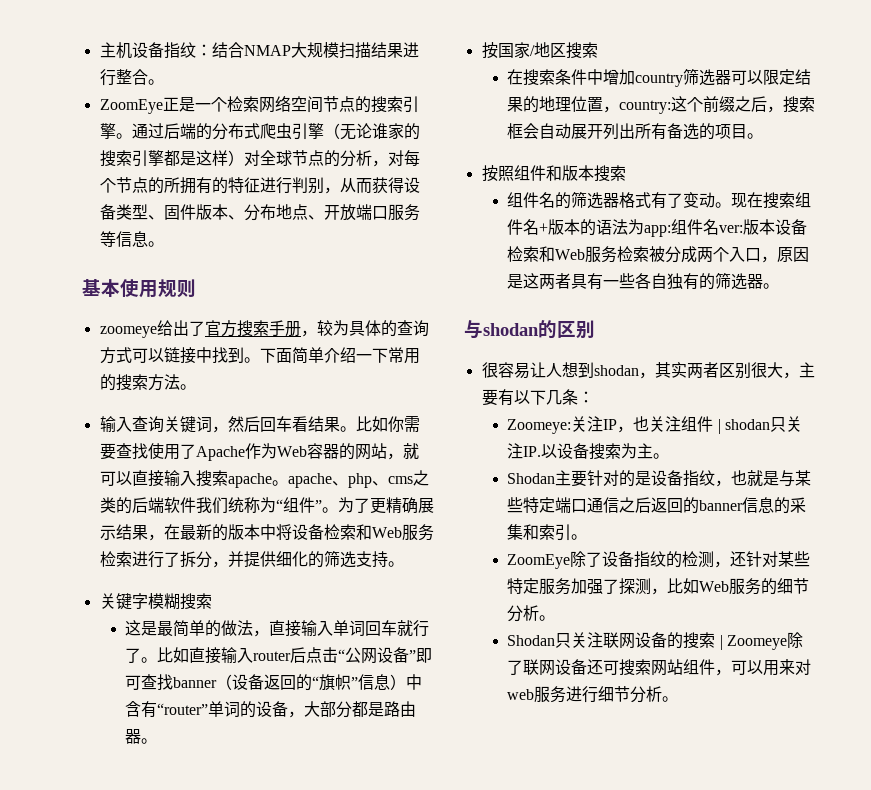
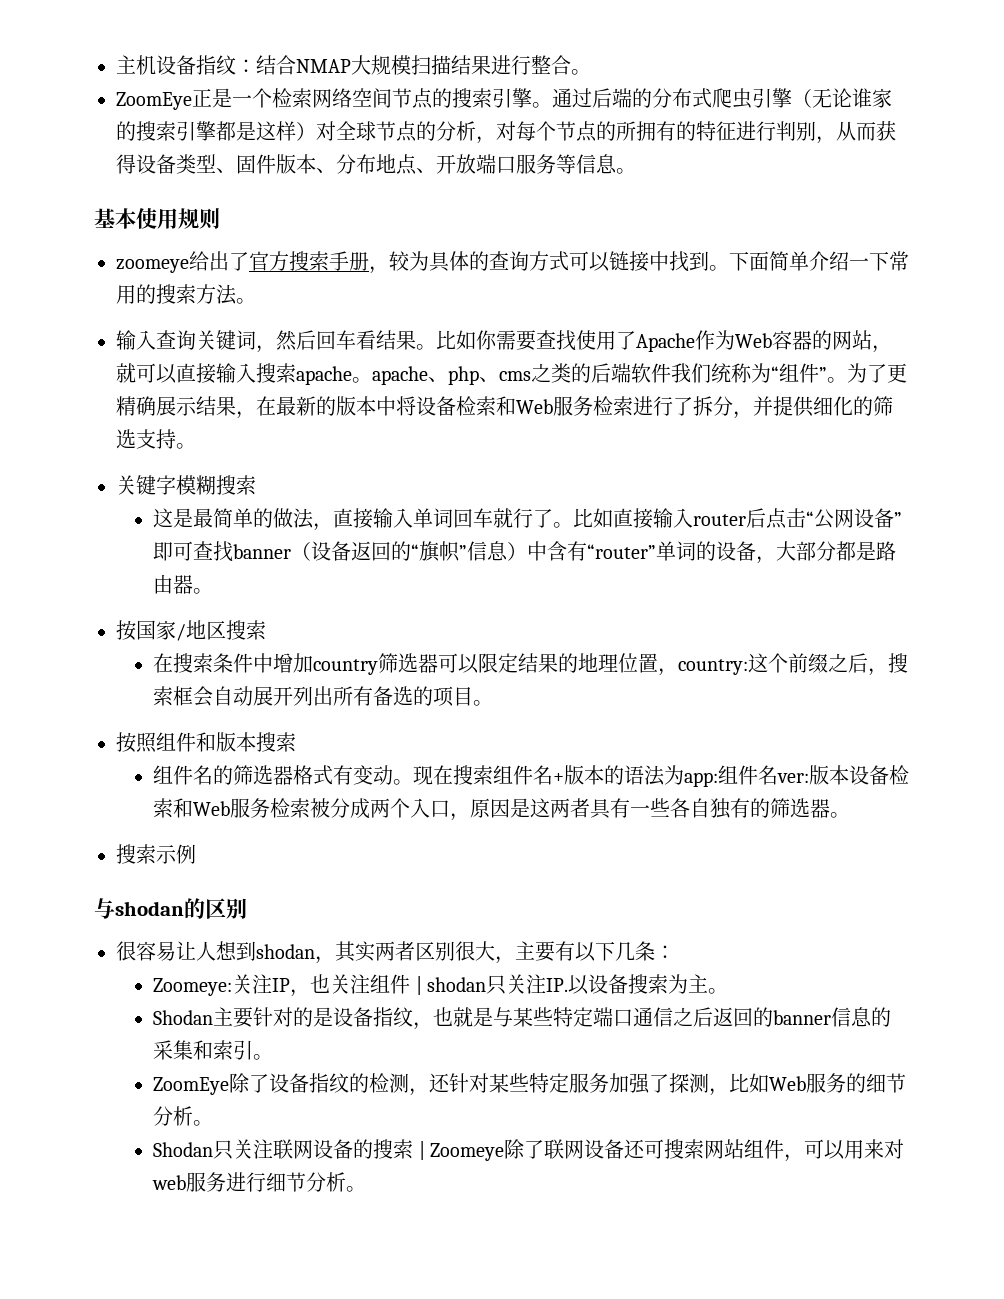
[667,193,684,208] 了 -> (354, 775) none
(780, 286) none -> [116,844,196,864] // 搜索示例

